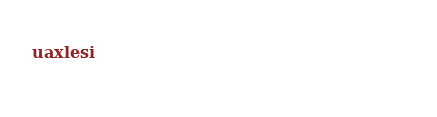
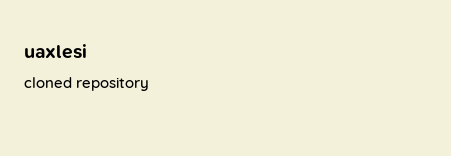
(95, 52) none -> [24,77,150,91] // cloned repository

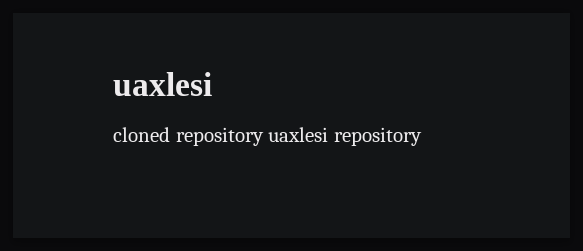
(150, 84) none -> [268,127,422,146] uaxlesi repository

